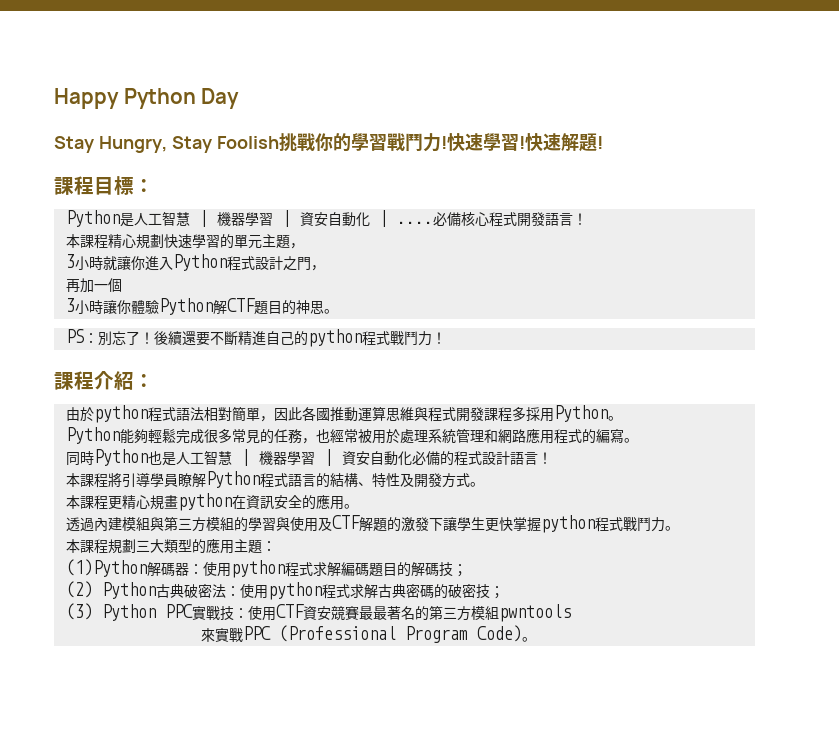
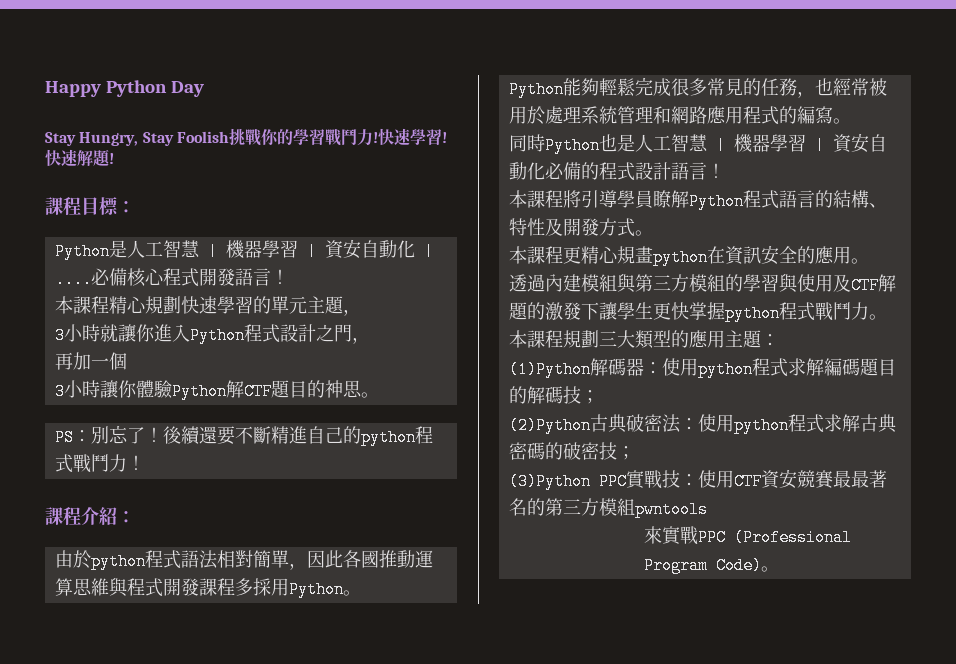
[66,581,156,599] (2) Python -> [509,417,592,434] (2)Python
[66,603,156,621] (3) Python -> [509,473,592,490] (3)Python

